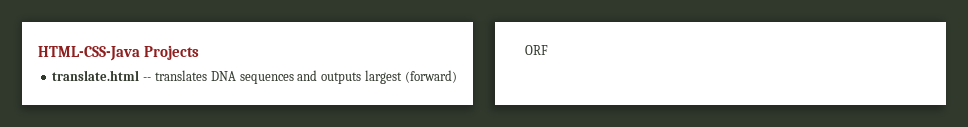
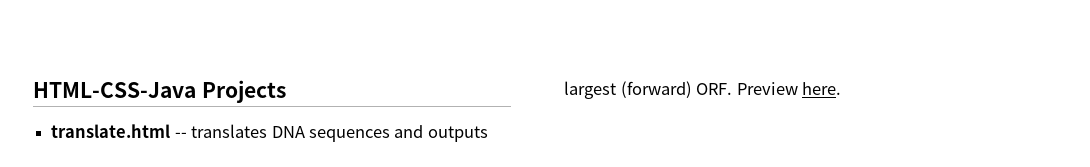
[525,45,549,55] ORF -> [696,82,841,95] ORF. Preview here.

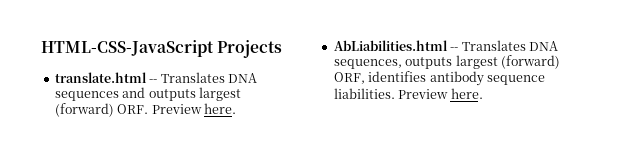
[33,82,196,98] HTML-CSS-Java -> [41,40,214,57] HTML-CSS-JavaScript
[191,124,268,138] translates -> [160,72,225,83] Translates
(841, 88) none -> [333,40,558,51] [333,55,560,69] [333,71,545,86] [333,88,483,99] // AbLiabilities.html -- Translates DNA sequences, outputs largest (forward) ORF, identifies antibody sequence liabilities. Preview here.

